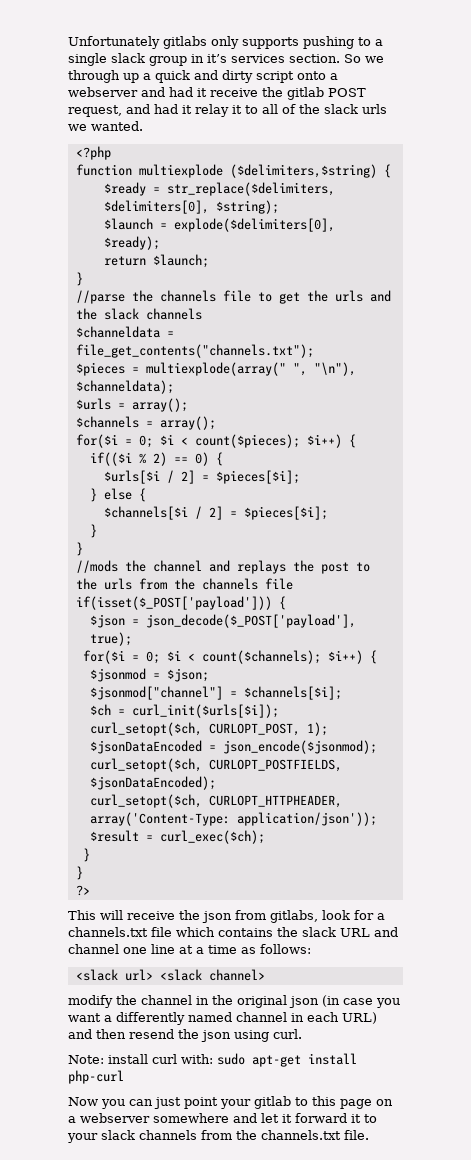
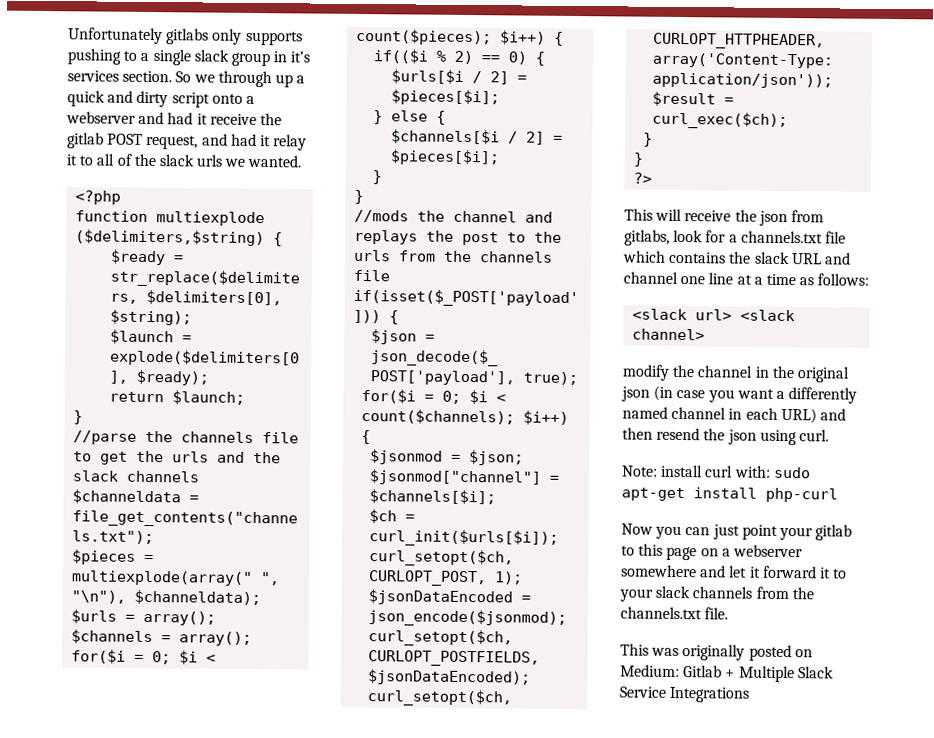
(369, 1135) none -> [620,643,813,662] [620,664,834,683] [619,686,751,703] // This was originally posted on Medium: Gitlab + Multiple Slack Service Integrations

